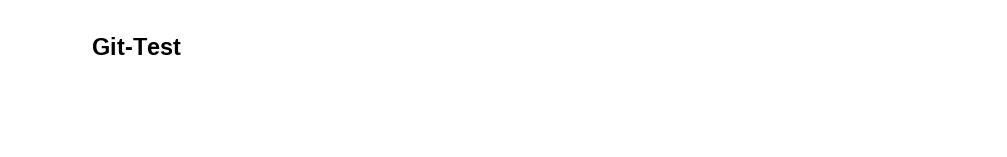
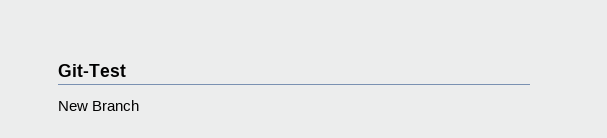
(181, 46) none -> [58,100,140,111] // New Branch

